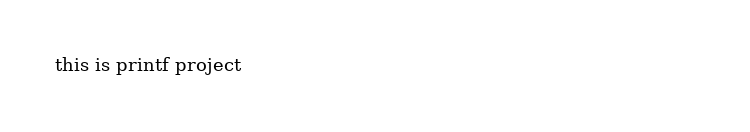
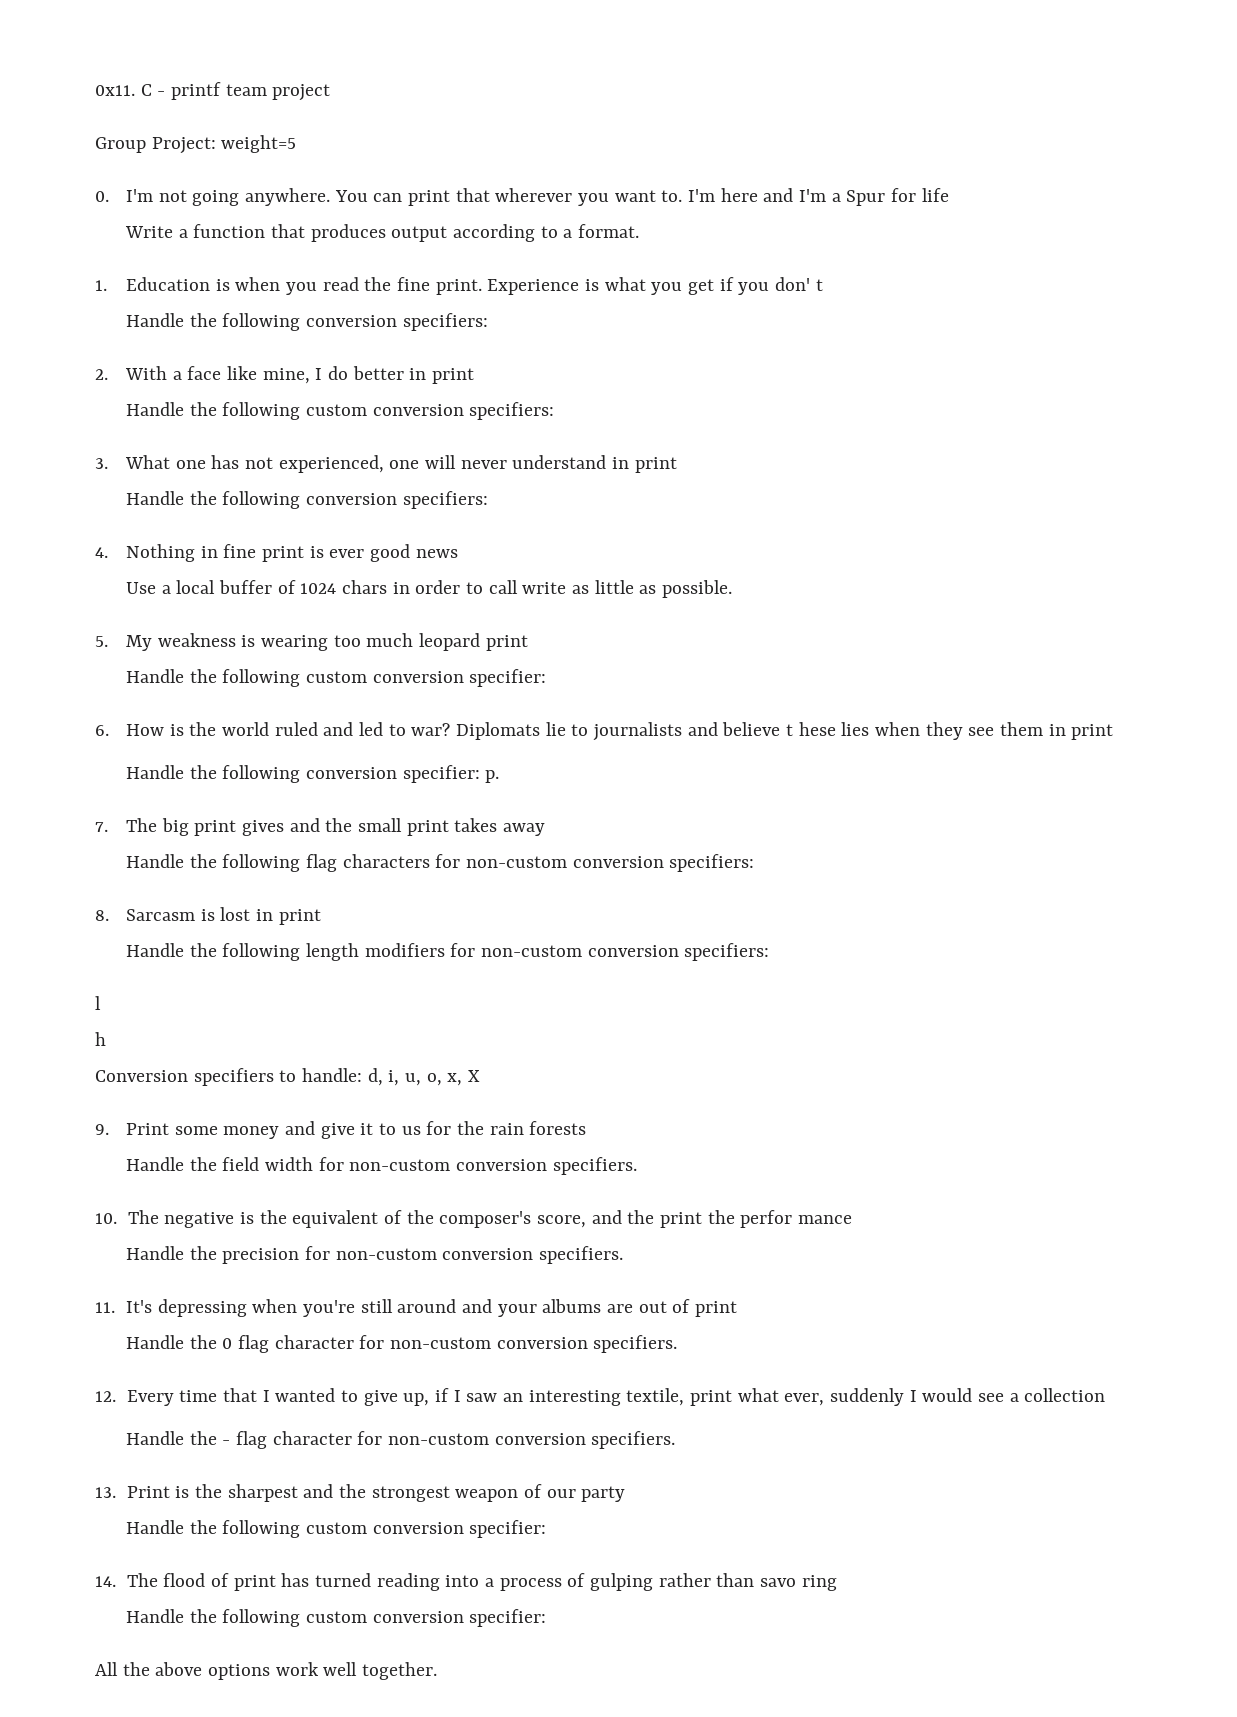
[55,57,242,75] this is printf project -> [95,82,331,101] [95,135,297,154] [95,188,949,206] [124,224,640,242] [95,277,823,295] [125,313,488,331] [95,366,475,384] [125,402,555,420] [95,455,677,473] [125,491,488,509] [95,544,458,562] [125,580,733,598] [95,633,528,651] [125,669,547,687] [95,722,1114,741] [125,765,500,783] [95,818,546,836] [125,854,755,872] [95,907,321,925] [125,943,770,961] [95,996,101,1010] [95,1032,106,1046] [95,1068,481,1086] [95,1121,587,1139] [125,1157,637,1175] [95,1210,852,1228] [125,1246,624,1264] [95,1299,738,1317] [125,1335,678,1353] [95,1388,1106,1406] [125,1431,676,1449] [95,1484,626,1502] [125,1520,547,1538] [95,1573,837,1591] [125,1609,547,1627] [95,1662,438,1680] 0x11. C - printf team project // Group Project: weight=5 // 0. I'm not going anywhere. You can print that wherever you want to. I'm here and I'm a Spur for life // Write a function that produces output according to a format. // 1. Education is when you read the fine print. Experience is what you get if you don' t // Handle the following conversion specifiers: // 2. With a face like mine, I do better in print // Handle the following custom conversion specifiers: // 3. What one has not experienced, one will never understand in print // Handle the following conversion specifiers: // 4. Nothing in fine print is ever good news // Use a local buffer of 1024 chars in order to call write as little as possible. // 5. My weakness is wearing too much leopard print // Handle the following custom conversion specifier: // 6. How is the world ruled and led to war? Diplomats lie to journalists and believe t hese lies when they see them in print // Handle the following conversion specifier: p. // 7. The big print gives and the small print takes away // Handle the following flag characters for non-custom conversion specifiers: // 8. Sarcasm is lost in print // Handle the following length modifiers for non-custom conversion specifiers: // l // h // Conversion specifiers to handle: d, i, u, o, x, X // 9. Print some money and give it to us for the rain forests // Handle the field width for non-custom conversion specifiers. // 10. The negative is the equivalent of the composer's score, and the print the perfor mance // Handle the precision for non-custom conversion specifiers. // 11. It's depressing when you're still around and your albums are out of print // Handle the 0 flag character for non-custom conversion specifiers. // 12. Every time that I wanted to give up, if I saw an interesting textile, print what ever, suddenly I would see a collection // Handle the - flag character for non-custom conversion specifiers. // 13. Print is the sharpest and the strongest weapon of our party // Handle the following custom conversion specifier: // 14. The flood of print has turned reading into a process of gulping rather than savo ring // Handle the following custom conversion specifier: // All the above options work well together.

